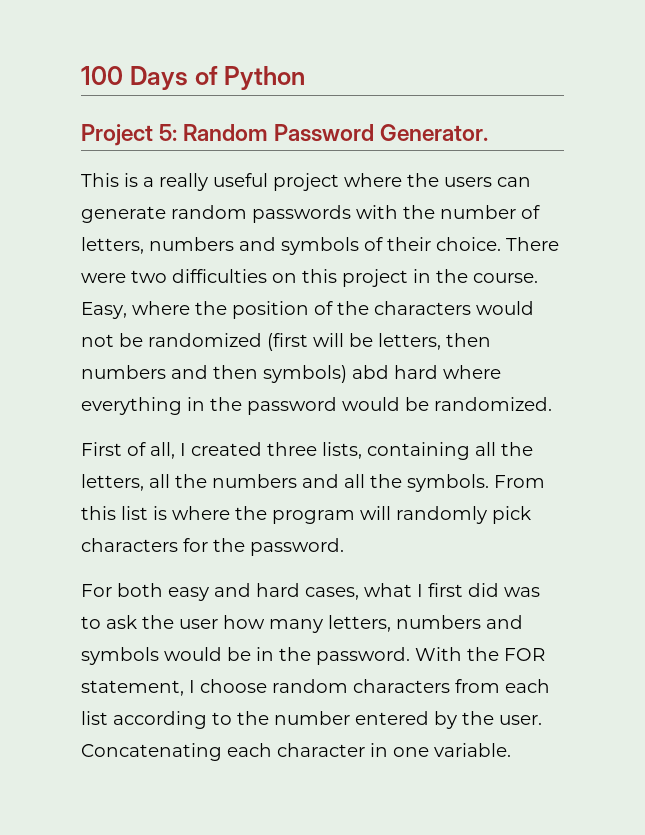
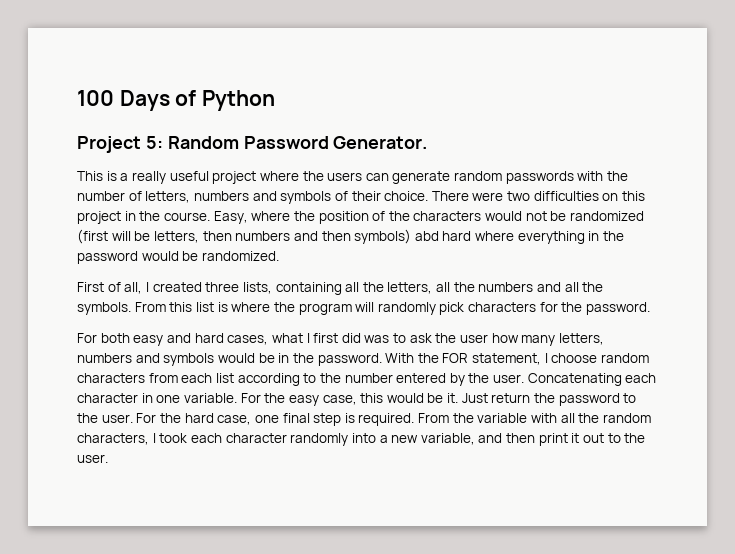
(511, 750) none -> [240,393,637,406] [77,413,651,426] [77,433,646,446] [77,454,108,463] For the easy case, this would be it. Just return the password to the user. For the hard case, one final step is required. From the variable with all the random characters, I took each character randomly into a new variable, and then print it out to the user.

